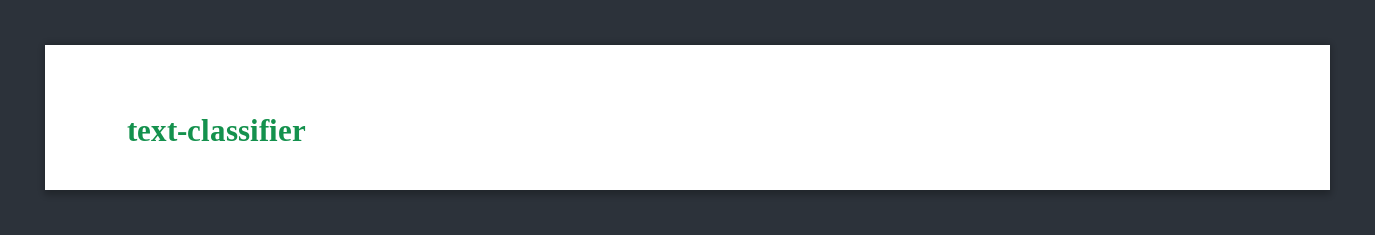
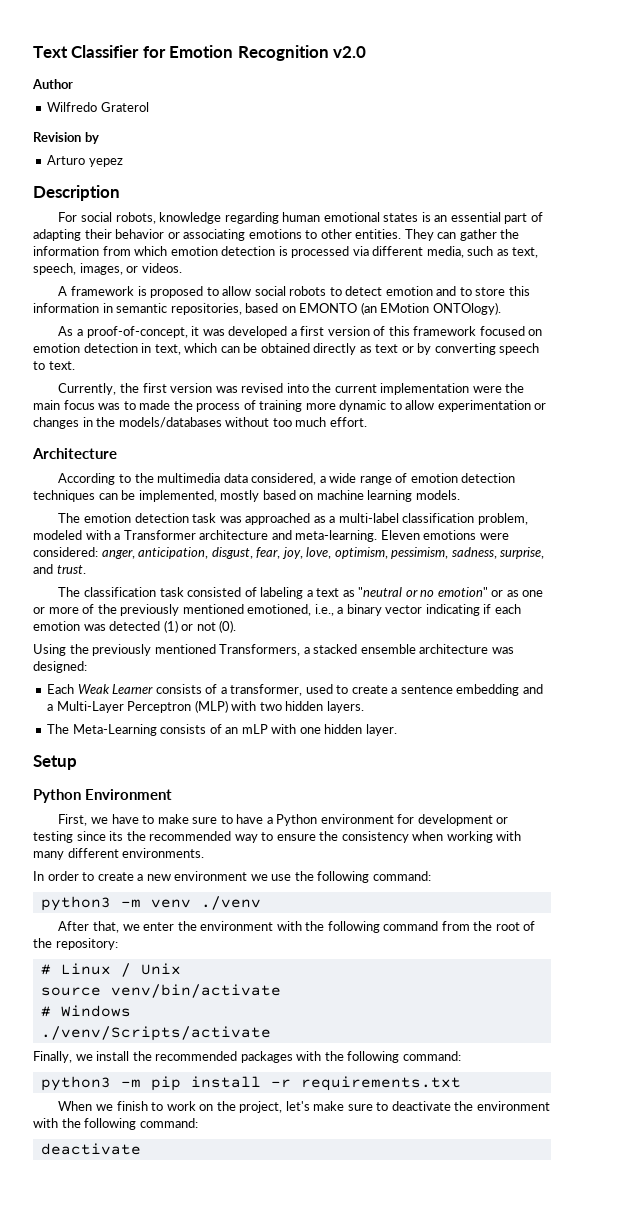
[127,119,306,141] text-classifier -> [33,45,367,61] [32,79,73,89] [47,102,149,112] [33,132,99,144] [47,155,123,167] [33,185,120,201] [58,212,543,224] [33,229,520,241] [33,246,539,258] [33,263,182,275] [58,286,530,298] [33,302,501,315] [58,326,543,338] [33,343,540,355] [33,361,75,370] [58,383,525,395] [33,400,547,412] [33,417,367,429] [32,448,117,459] [58,473,516,485] [33,490,460,502] [58,513,528,525] [33,530,509,542] [33,547,545,559] [33,564,86,574] [58,587,544,599] [33,604,521,616] [33,620,237,633] [33,644,514,656] [33,661,87,673] [47,684,543,696] [47,700,364,713] [47,724,397,736] [33,755,77,770] [33,789,173,803] [58,814,509,826] [33,831,522,843] [33,848,205,860] [33,871,431,883] [40,896,261,911] [58,921,536,933] [33,938,118,950] [40,963,181,977] [40,984,281,998] [40,1005,131,1017] [40,1026,271,1041] [33,1051,461,1063] [40,1076,461,1091] [58,1101,550,1113] [33,1118,198,1130] [40,1143,141,1155] Text Classifier for Emotion Recognition v2.0 // Author // Wilfredo Graterol // Revision by // Arturo yepez // Description // For social robots, knowledge regarding human emotional states is an essential part of adapting their behavior or associating emotions to other entities. They can gather the information from which emotion detection is processed via different media, such as text, speech, images, or videos. // A framework is proposed to allow social robots to detect emotion and to store this information in semantic repositories, based on EMONTO (an EMotion ONTOlogy). // As a proof-of-concept, it was developed a first version of this framework focused on emotion detection in text, which can be obtained directly as text or by converting speech to text. // Currently, the first version was revised into the current implementation were the main focus was to made the process of training more dynamic to allow experimentation or changes in the models/databases without too much effort. // Architecture // According to the multimedia data considered, a wide range of emotion detection techniques can be implemented, mostly based on machine learning models. // The emotion detection task was approached as a multi-label classification problem, modeled with a Transformer architecture and meta-learning. Eleven emotions were considered: anger, anticipation, disgust, fear, joy, love, optimism, pessimism, sadness, surprise, and trust. // The classification task consisted of labeling a text as "neutral or no emotion" or as one or more of the previously mentioned emotioned, i.e., a binary vector indicating if each emotion was detected (1) or not (0). // Using the previously mentioned Transformers, a stacked ensemble architecture was designed: // Each Weak Learner consists of a transformer, used to create a sentence embedding and a Multi-Layer Perceptron (MLP) with two hidden layers. // The Meta-Learning consists of an mLP with one hidden layer. // Setup // Python Environment // First, we have to make sure to have a Python environment for development or testing since its the recommended way to ensure the consistency when working with many different environments. // In order to create a new environment we use the following command: // python3 -m venv ./venv // After that, we enter the environment with the following command from the root of the repository: // # Linux / Unix // source venv/bin/activate // # Windows // ./venv/Scripts/activate // Finally, we install the recommended packages with the following command: // python3 -m pip install -r requirements.txt // When we finish to work on the project, let's make sure to deactivate the environment with the following command: // deactivate

